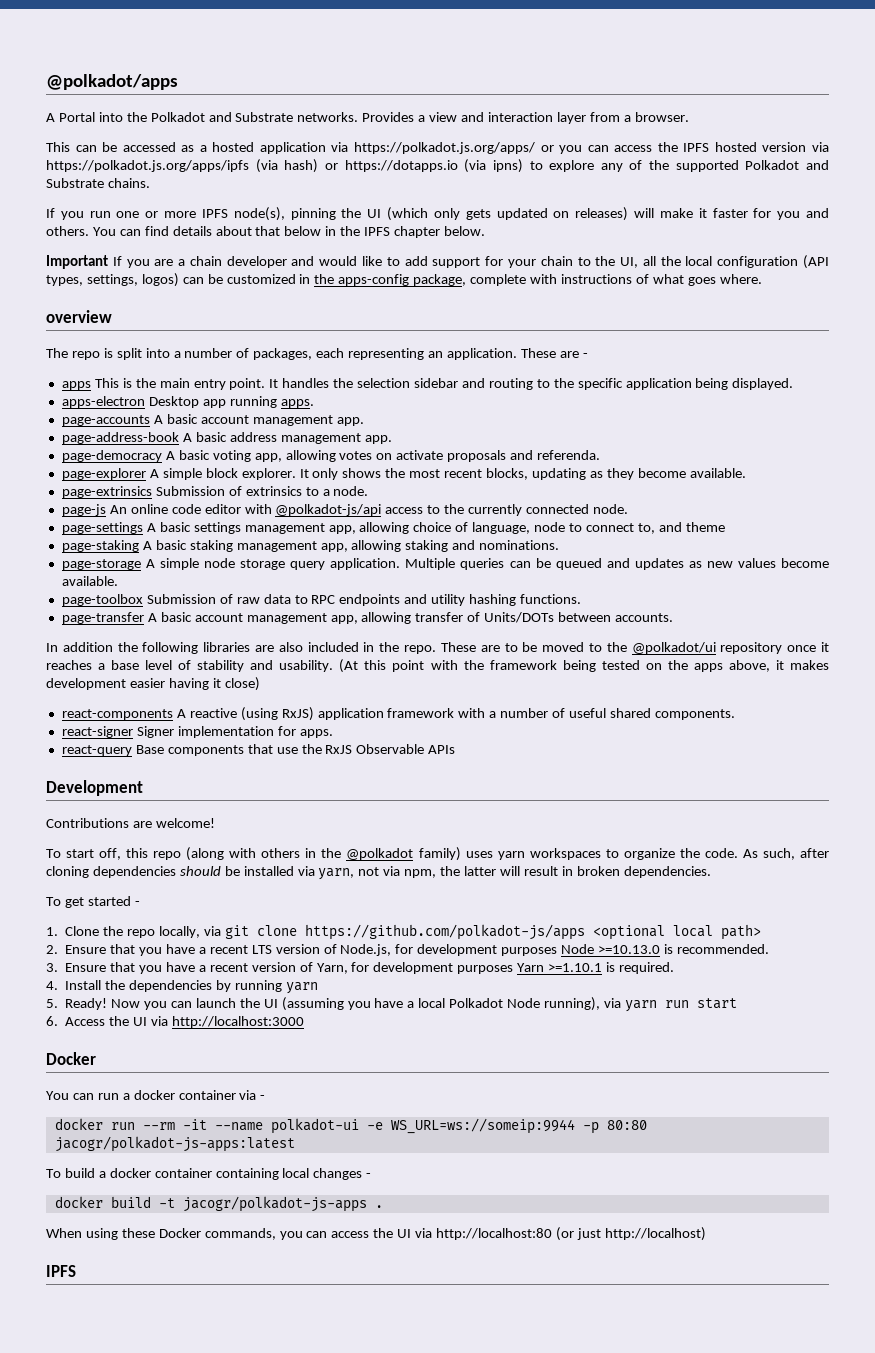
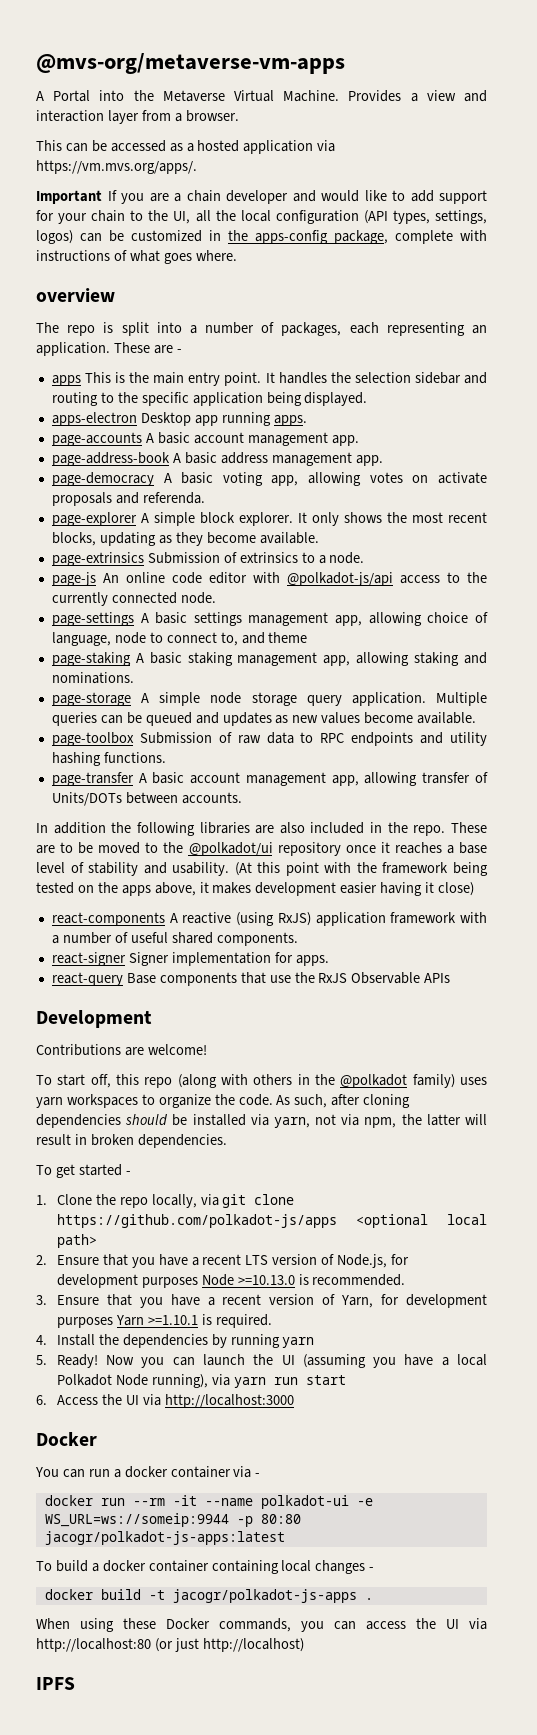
[46,74,178,90] @polkadot/apps -> [36,53,345,74] @mvs-org/metaverse-vm-apps
[150,112,359,122] Polkadot and Substrate networks. -> [162,90,340,102] Metaverse Virtual Machine.
[353,142,829,154] [46,159,829,173] [46,178,150,188] [46,207,830,221] [46,226,485,238] https://polkadot.js.org/apps/ or you can access the IPFS hosted version via https://polkadot.js.org/apps/ipfs (via hash) or https://dotapps.io (via ipns) to explore any of the supported Polkadot and Substrate chains. // If you run one or more IPFS node(s), pinning the UI (which only gets updated on releases) will make it faster for you and others. You can find details about that below in the IPFS chapter below. -> [36,160,197,174] https://vm.mvs.org/apps/.

